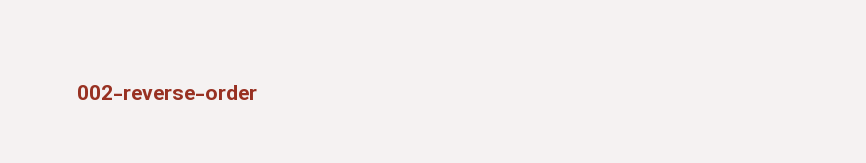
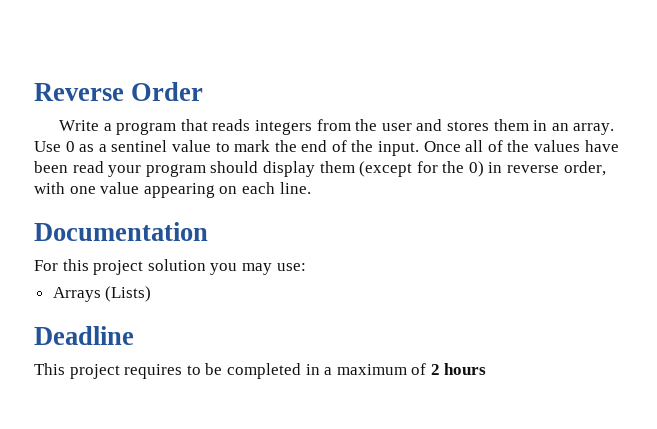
[77,85,257,100] 002-reverse-order -> [34,82,204,101] [59,119,615,135] [34,140,619,156] [34,161,606,177] [34,182,311,198] [34,222,208,241] [34,259,306,275] [52,286,152,302] [34,326,134,345] [34,363,487,379] Reverse Order // Write a program that reads integers from the user and stores them in an array. Use 0 as a sentinel value to mark the end of the input. Once all of the values have been read your program should display them (except for the 0) in reverse order, with one value appearing on each line. // Documentation // For this project solution you may use: // Arrays (Lists) // Deadline // This project requires to be completed in a maximum of 2 hours

